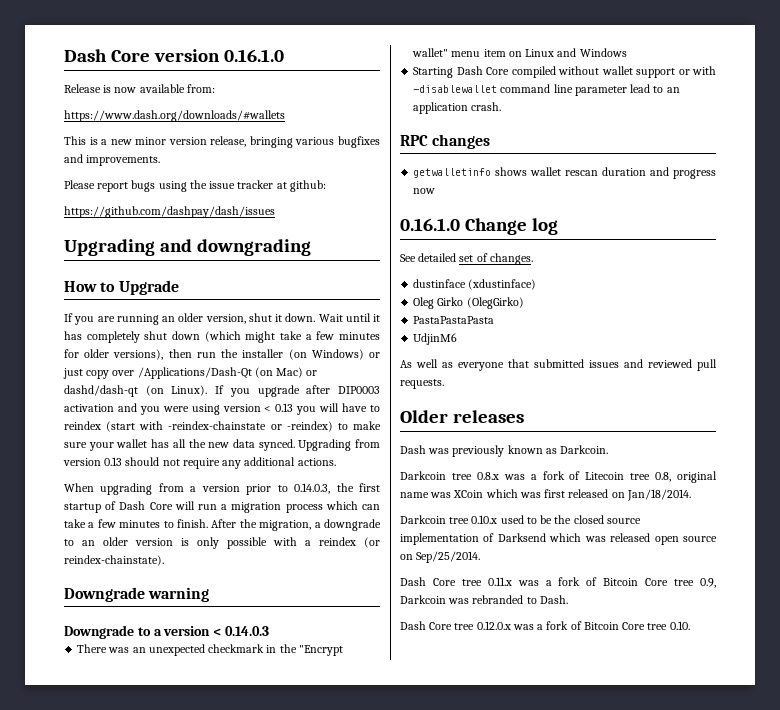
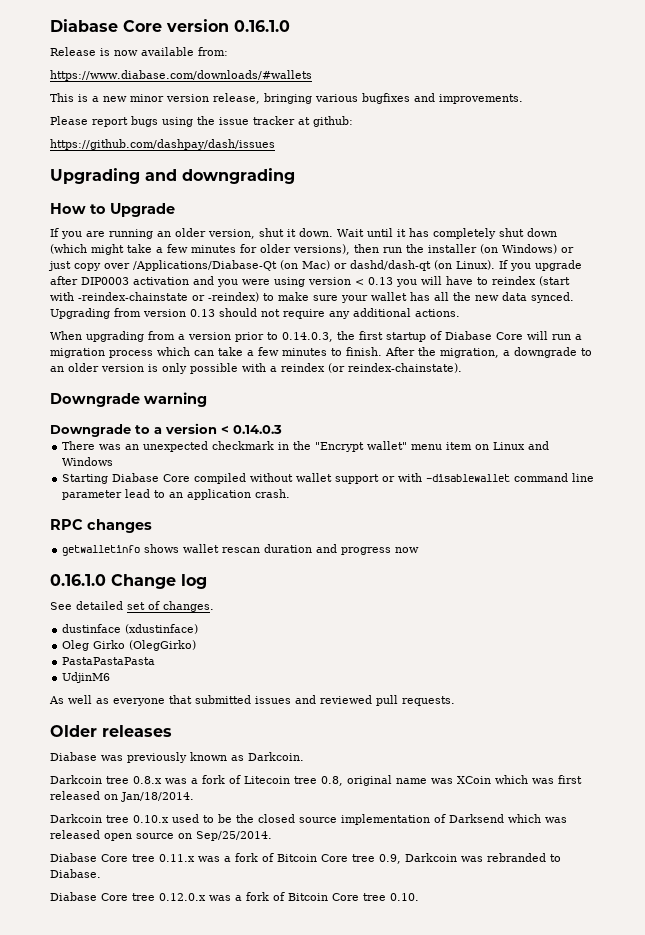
[64,49,107,62] Dash -> [50,19,118,32] Diabase
[64,110,285,122] https://www.dash.org/downloads/#wallets -> [50,70,312,81] https://www.diabase.com/downloads/#wallets
[137,367,252,379] /Applications/Dash-Qt -> [133,260,277,271] /Applications/Diabase-Qt
[119,501,146,510] Dash -> [445,331,492,340] Diabase
[456,66,483,75] Dash -> [112,473,160,482] Diabase
[400,445,426,454] Dash -> [50,752,97,761] Diabase
[400,577,426,586] Dash -> [50,853,97,862] Diabase
[539,595,568,604] [400,621,426,630] Dash. // Dash -> [50,869,101,878] [50,892,97,901] Diabase. // Diabase

